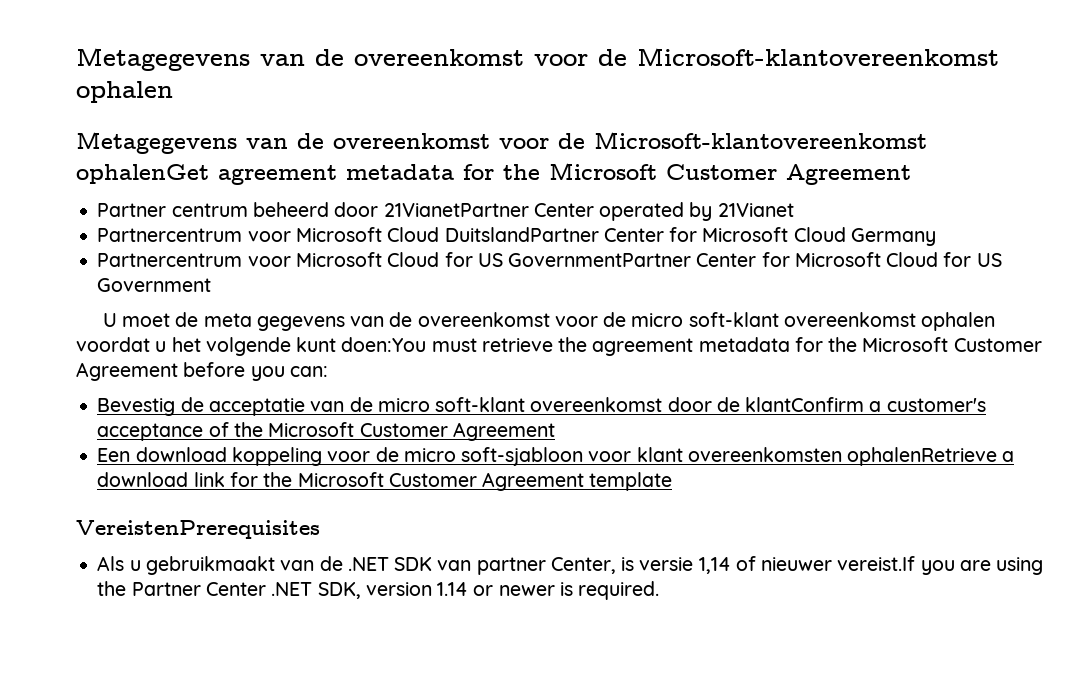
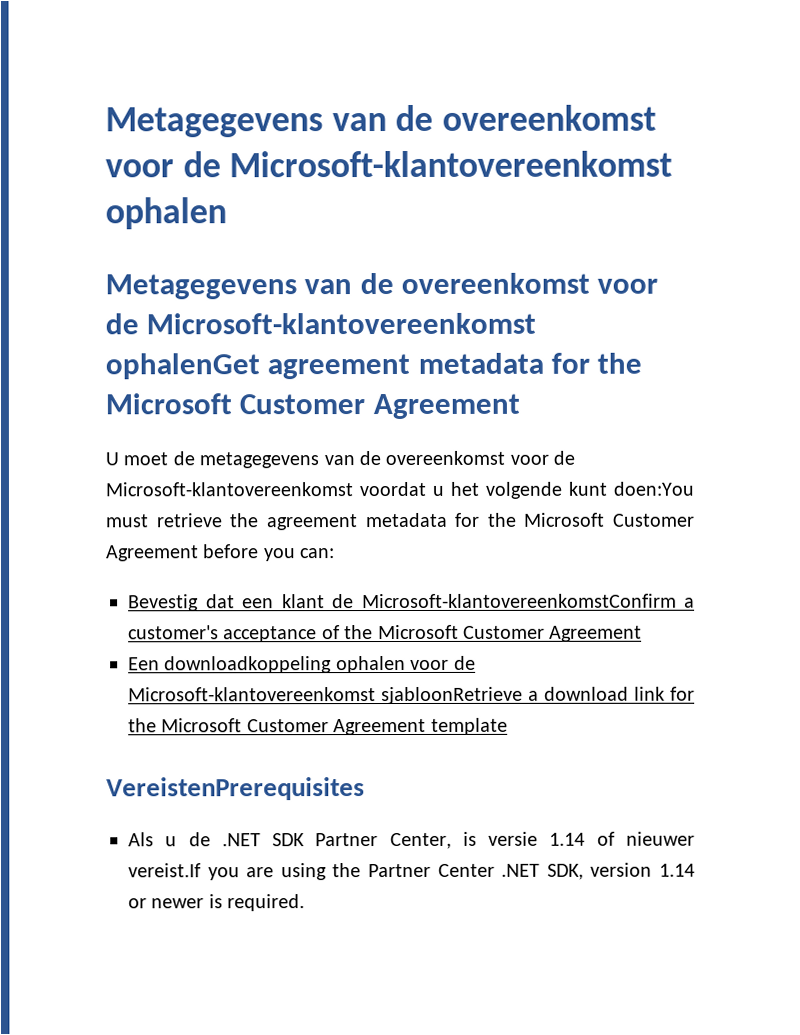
[97,202,794,221] [97,227,936,246] [97,252,1002,267] [97,278,212,292] // Partner centrum beheerd door 21VianetPartner Center operated by 21Vianet // Partnercentrum voor Microsoft Cloud DuitslandPartner Center for Microsoft Cloud Germany // Partnercentrum voor Microsoft Cloud for US GovernmentPartner Center for Microsoft Cloud for US Government -> (520, 406) none
[203,312,996,331] meta gegevens van de overeenkomst voor de micro soft-klant overeenkomst ophalen -> [199,450,576,469] [105,482,353,497] metagegevens van de overeenkomst voor de Microsoft-klantovereenkomst
[180,397,865,416] de acceptatie van de micro soft-klant overeenkomst door de klantConfirm -> [205,593,677,609] dat een klant de Microsoft-klantovereenkomstConfirm
[135,447,998,466] download koppeling voor de micro soft-sjabloon voor klant overeenkomsten ophalenRetrieve -> [164,655,476,674] [128,686,523,705] downloadkoppeling ophalen voor de Microsoft-klantovereenkomst sjabloonRetrieve
[145,556,315,575] gebruikmaakt van -> (178, 841) none
[437,557,546,575] van partner -> [315,833,379,847] Partner
[698,557,731,574] 1,14 -> [549,832,586,846] 1.14

